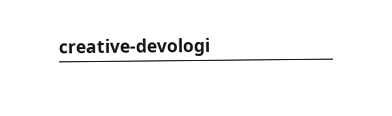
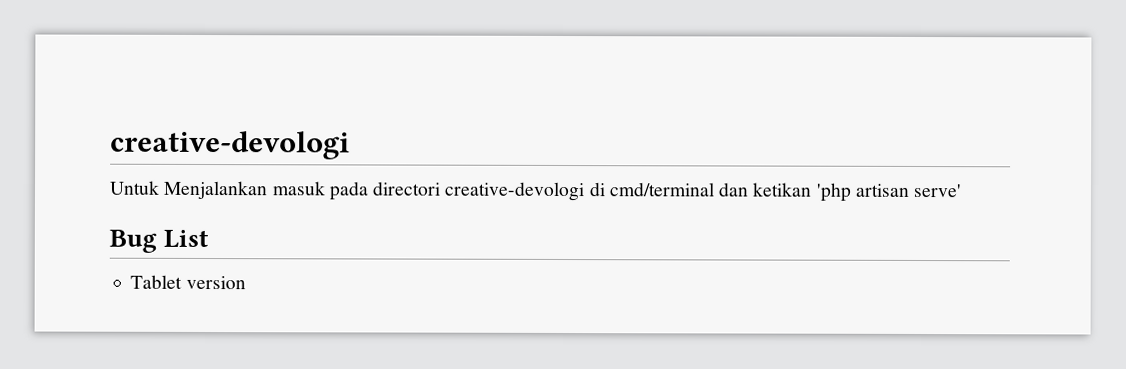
[58,37,210,58] creative-devologi -> [110,130,350,160] [109,180,963,202] [109,229,210,253] [130,274,246,290] creative-devologi // Untuk Menjalankan masuk pada directori creative-devologi di cmd/terminal dan ketikan 'php artisan serve' // Bug List // Tablet version

